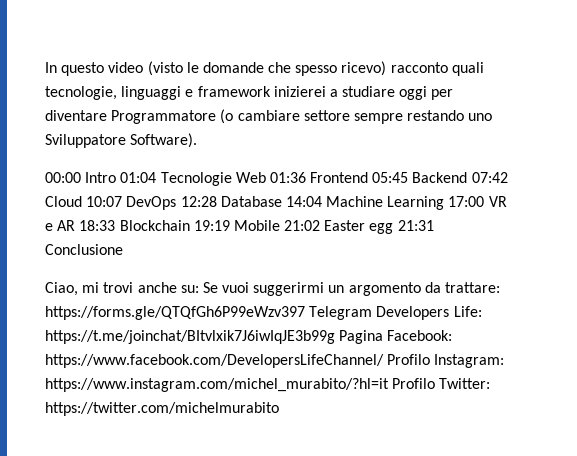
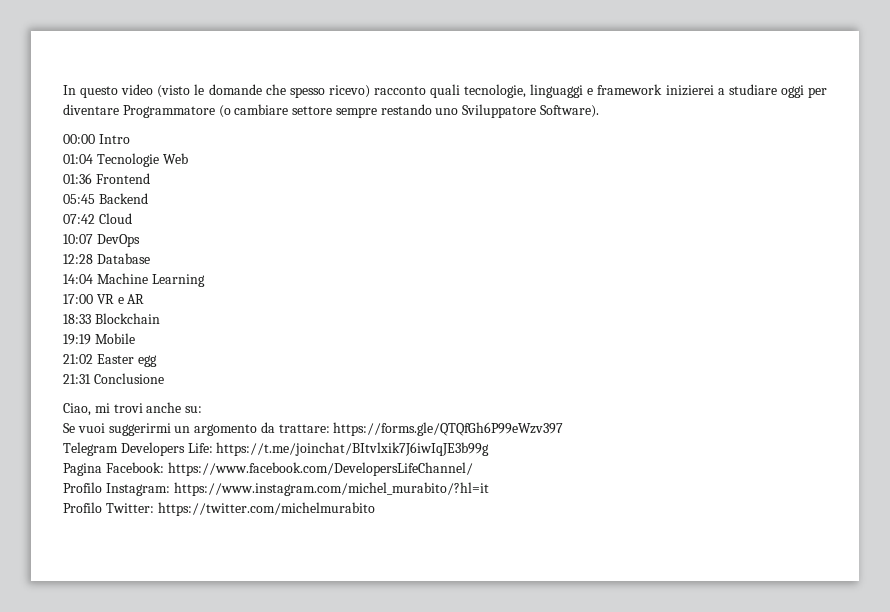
(117, 177) none -> (130, 139) //
(266, 177) none -> (188, 158) //
(369, 177) none -> (150, 178) //
(468, 177) none -> (148, 198) //
(82, 201) none -> (132, 218) //
(177, 203) none -> (140, 240) //
(282, 201) none -> (150, 258) //
(445, 203) none -> (205, 280) //
(76, 225) none -> (145, 299) //
(190, 225) none -> (160, 318) //
(280, 225) none -> (135, 338) //
(394, 228) none -> (157, 361) //
(199, 289) none -> (203, 409) //
(305, 313) none -> (564, 429) //
(335, 337) none -> (490, 449) //
(384, 361) none -> (473, 469) //
(389, 385) none -> (489, 489) //

